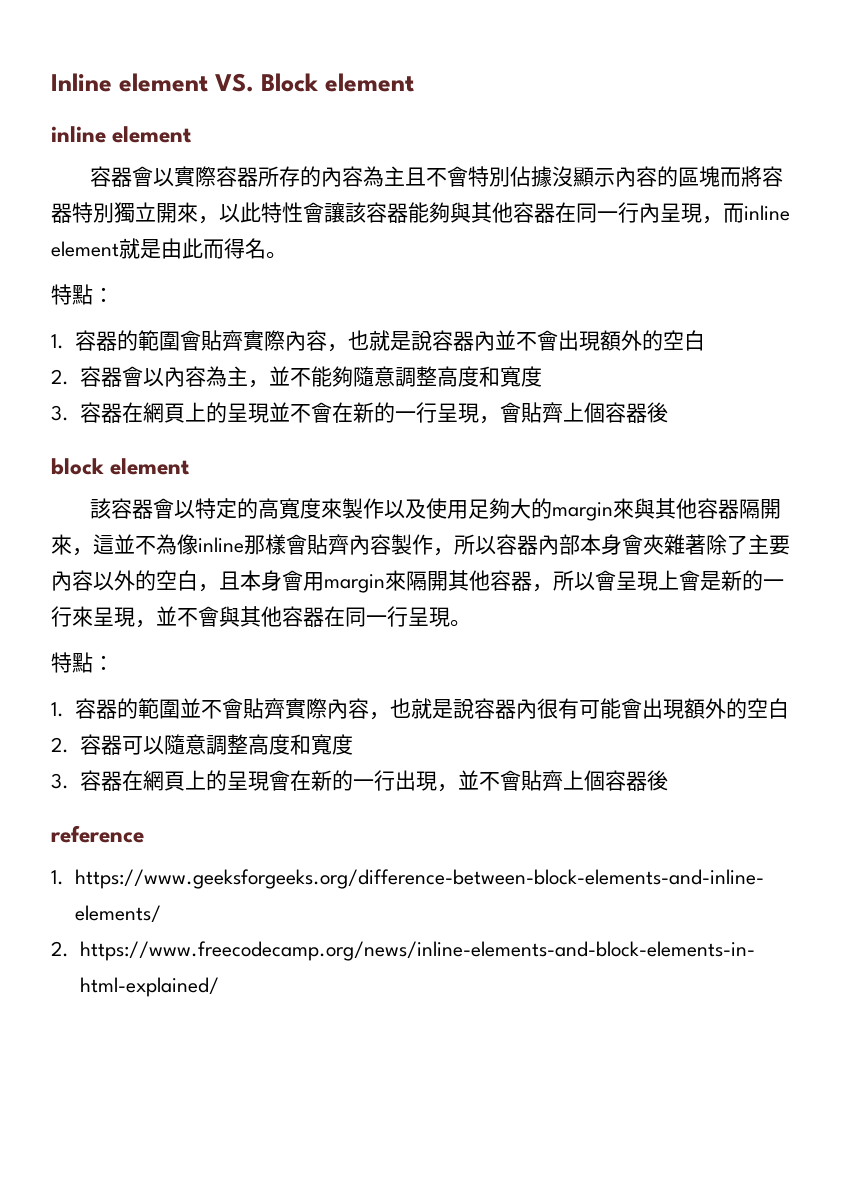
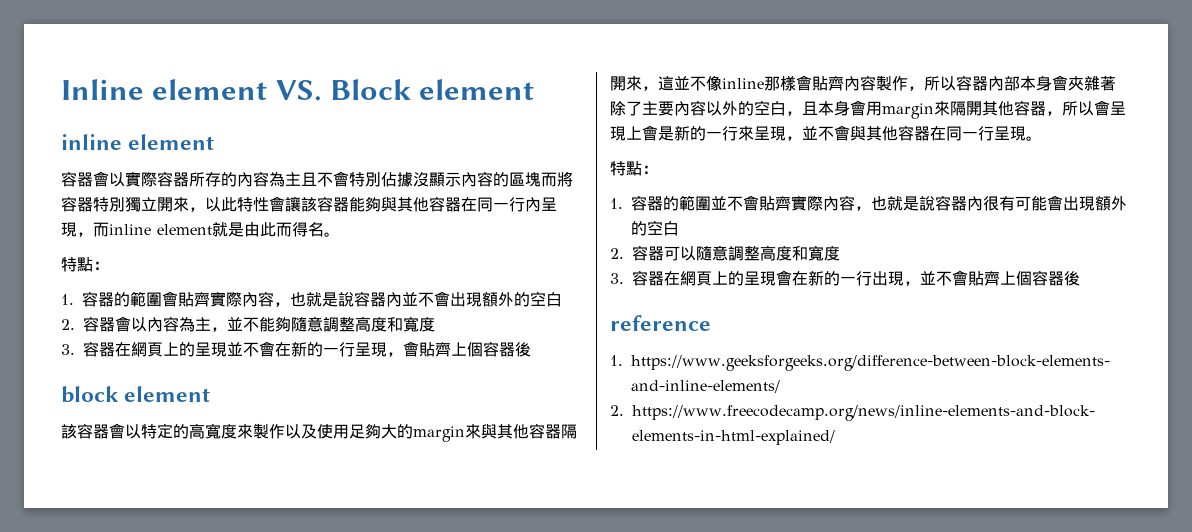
[156,534,177,555] 為 -> (706, 83) none

